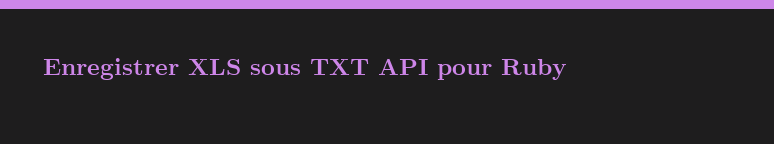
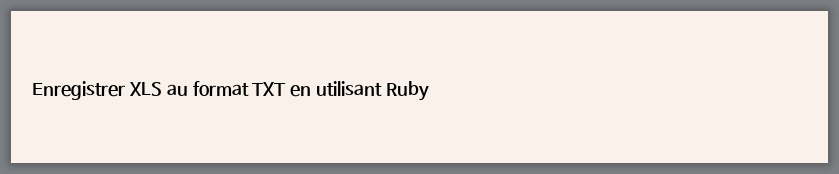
[250,58,492,80] sous TXT API pour -> [166,81,383,97] au format TXT en utilisant

